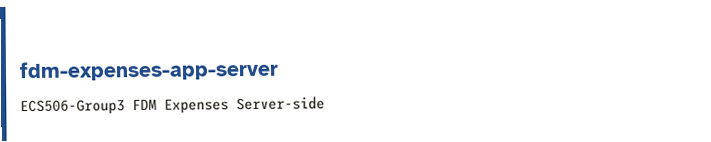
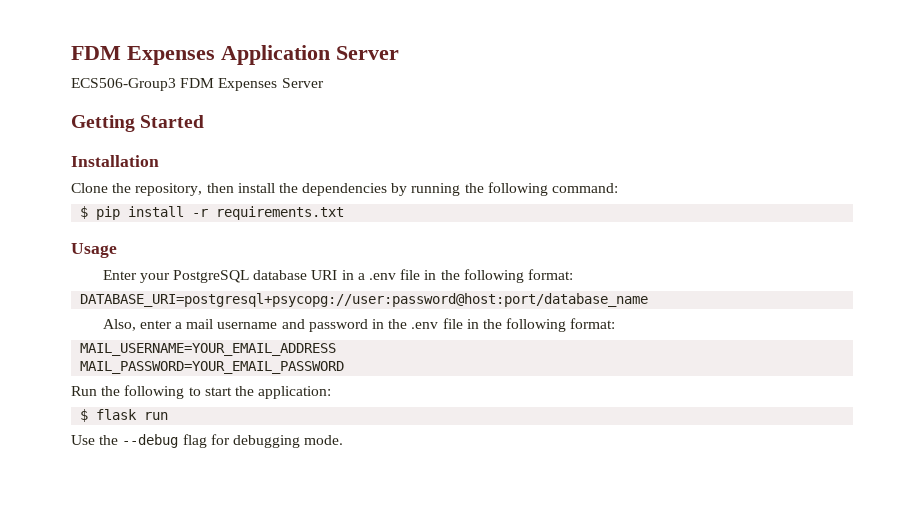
[19,59,279,82] fdm-expenses-app-server -> [71,45,399,65] FDM Expenses Application Server
[236,96,325,111] Server-side -> [281,78,324,88] [71,115,205,132] [71,155,159,167] [71,182,619,196] [80,206,345,220] [71,243,117,258] [102,269,573,283] [80,293,649,307] [102,318,616,332] [80,343,337,356] [80,361,345,374] [71,385,332,399] [80,409,169,422] [71,434,344,448] Server // Getting Started // Installation // Clone the repository, then install the dependencies by running the following command: // $ pip install -r requirements.txt // Usage // Enter your PostgreSQL database URI in a .env file in the following format: // DATABASE_URI=postgresql+psycopg://user:password@host:port/database_name // Also, enter a mail username and password in the .env file in the following format: // MAIL_USERNAME=YOUR_EMAIL_ADDRESS // MAIL_PASSWORD=YOUR_EMAIL_PASSWORD // Run the following to start the application: // $ flask run // Use the --debug flag for debugging mode.

